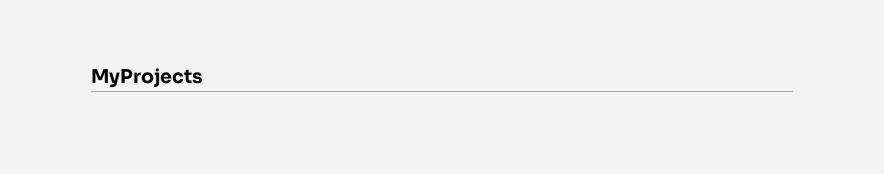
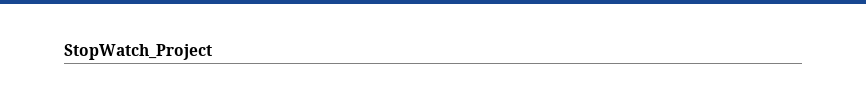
[91,68,203,88] MyProjects -> [64,44,212,60] StopWatch_Project

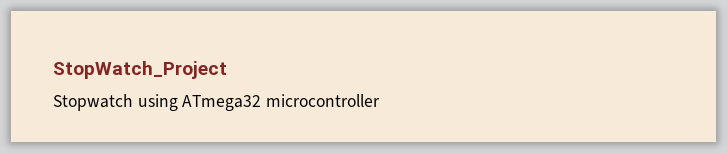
(212, 52) none -> [53,94,381,111] // Stopwatch using ATmega32 microcontroller

